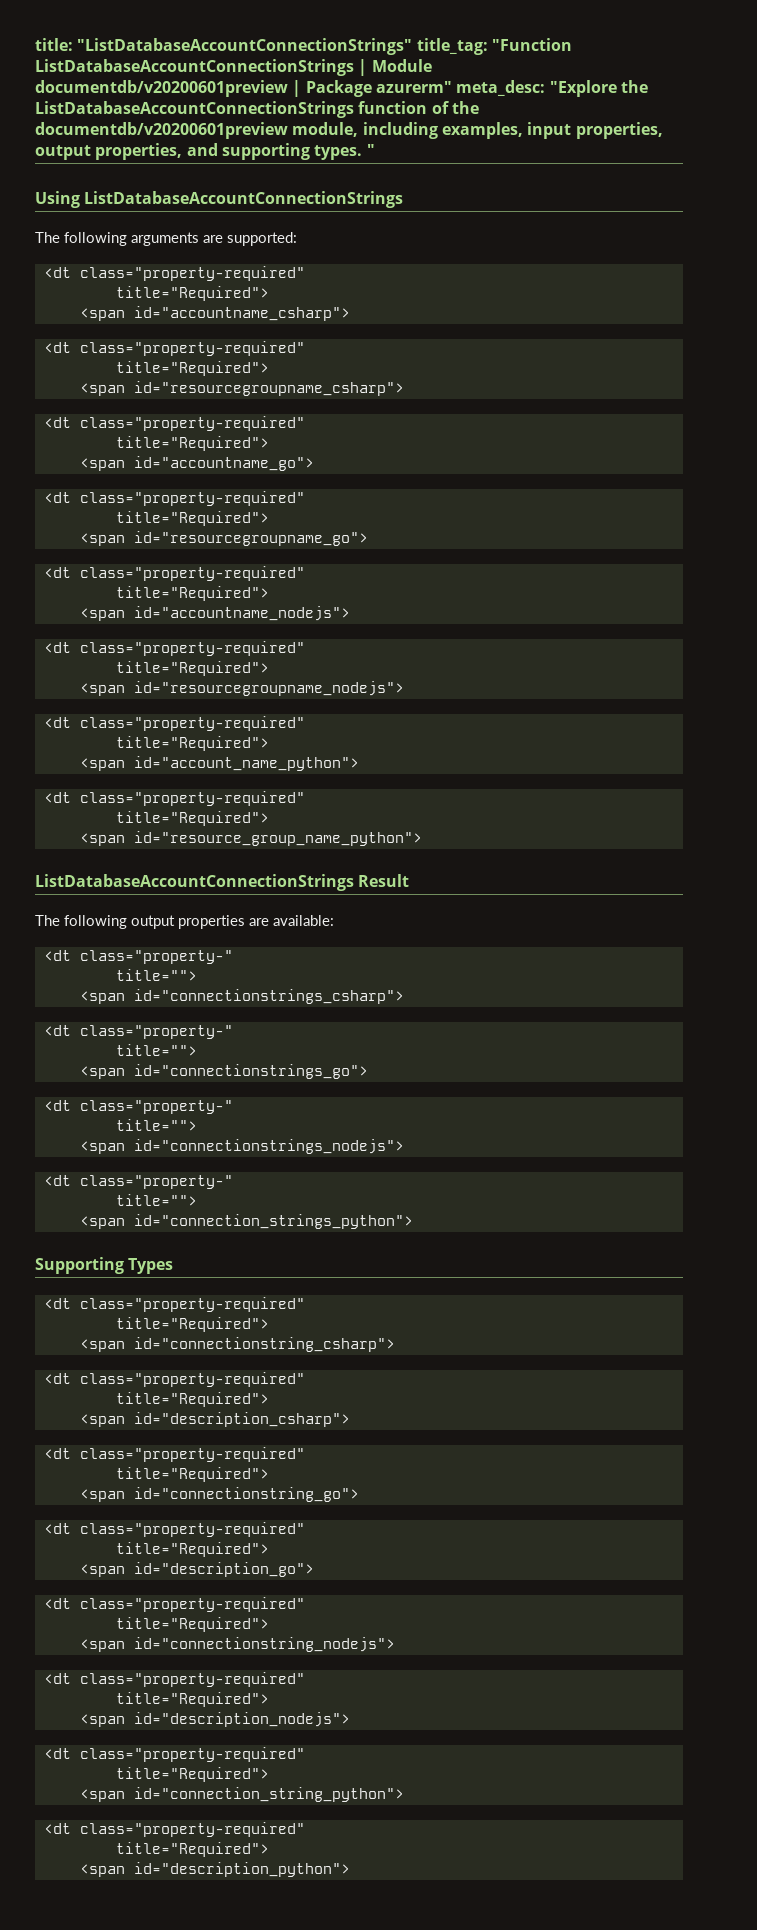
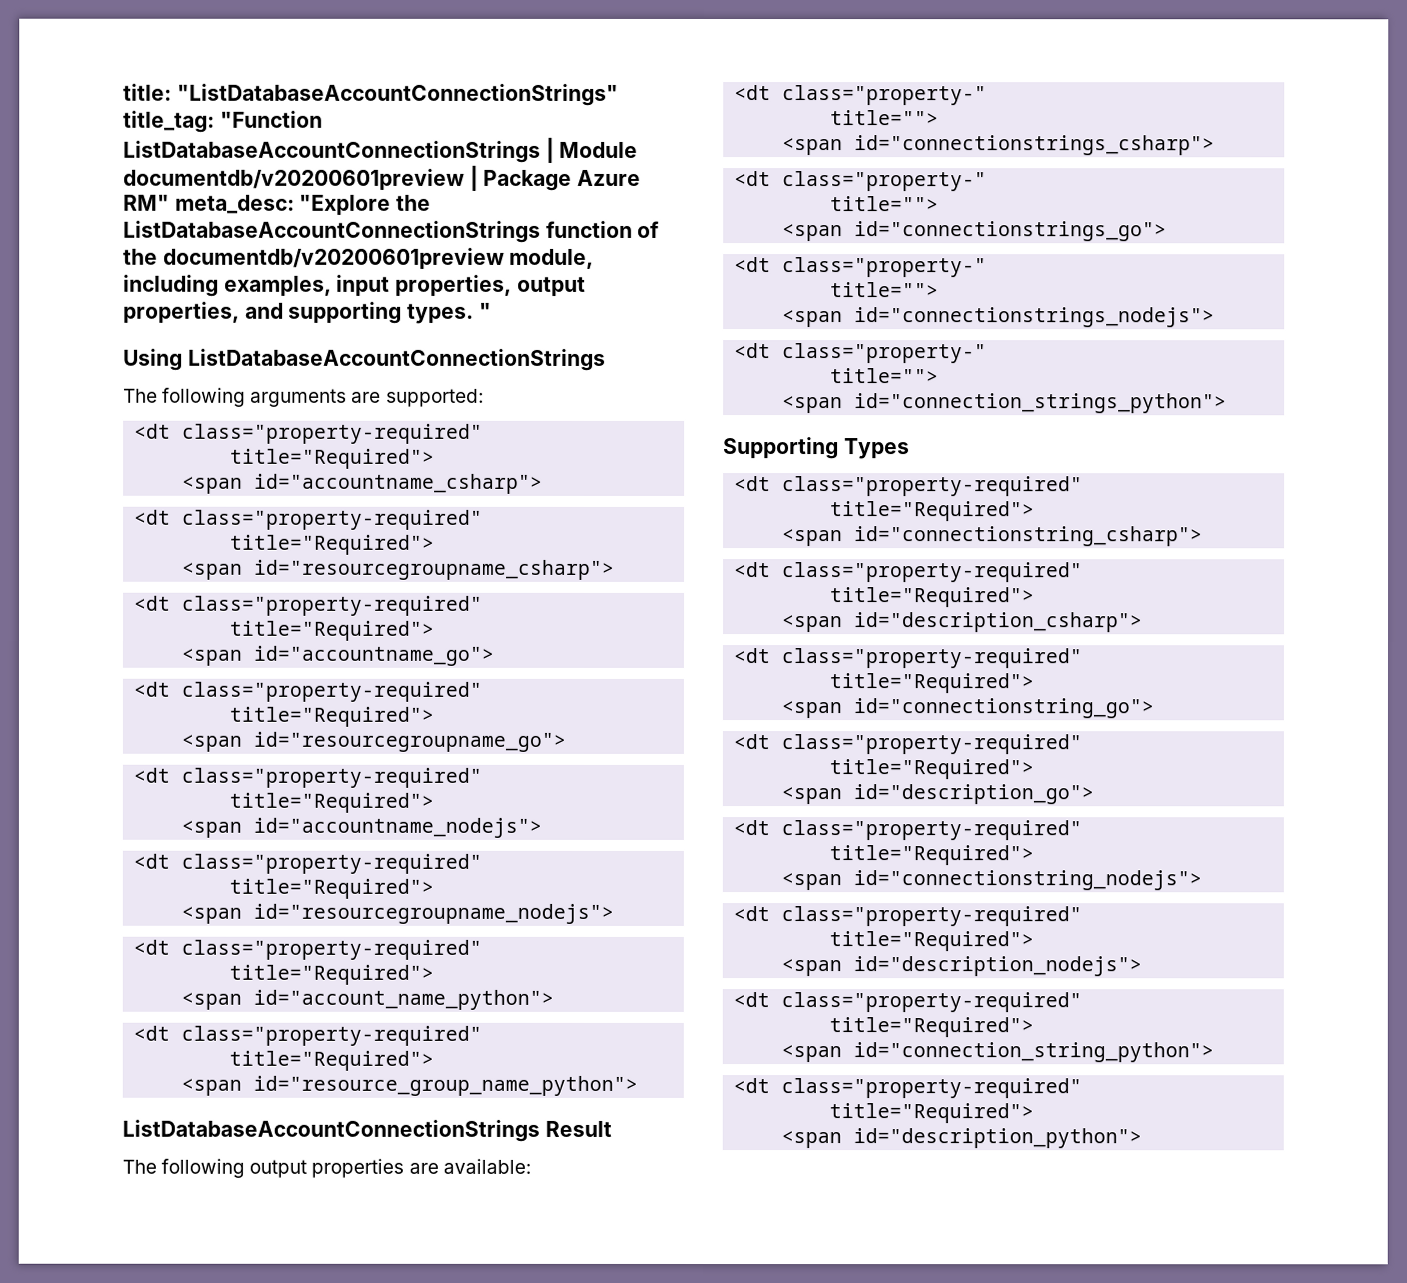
[375,81,452,93] azurerm" -> [577,169,642,186] [123,194,170,211] Azure RM"

